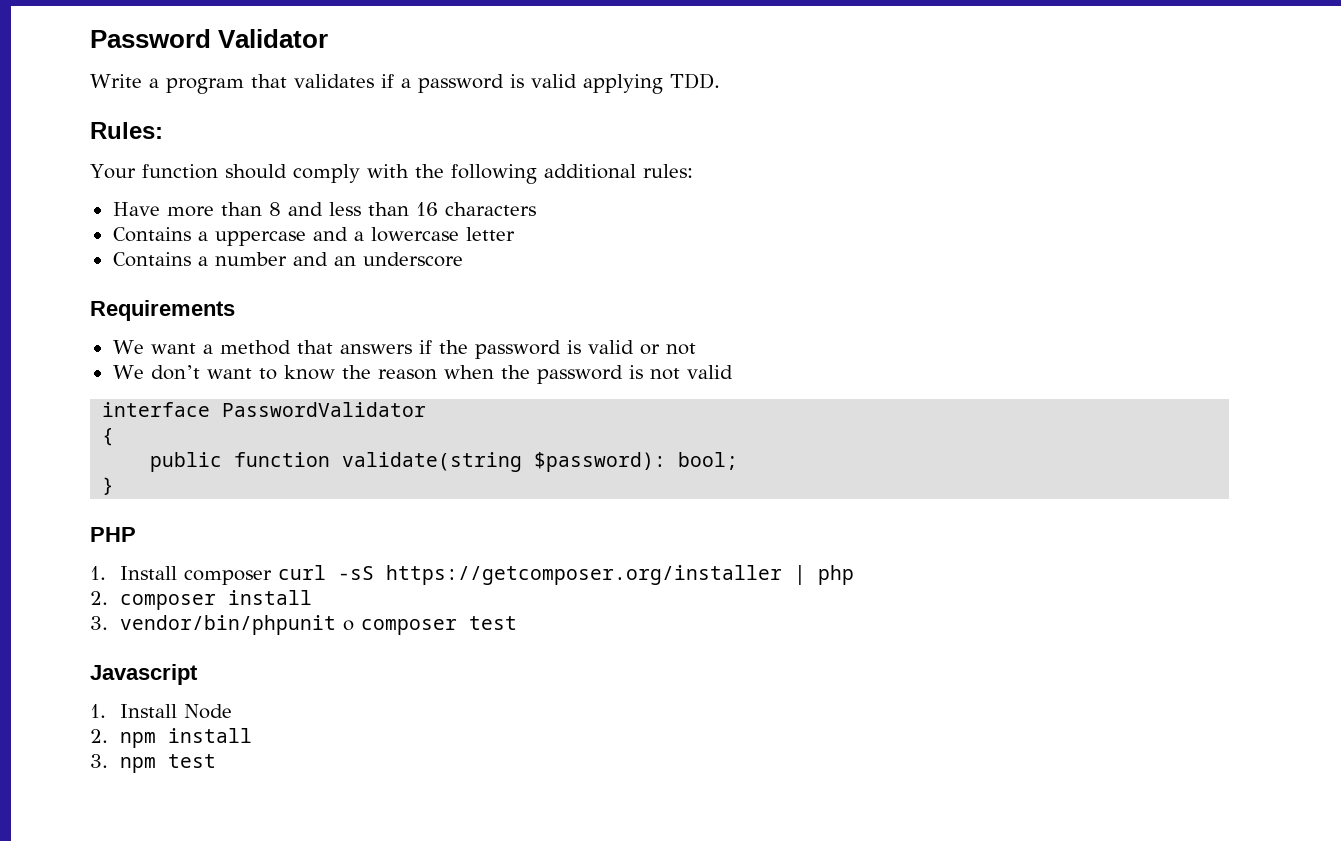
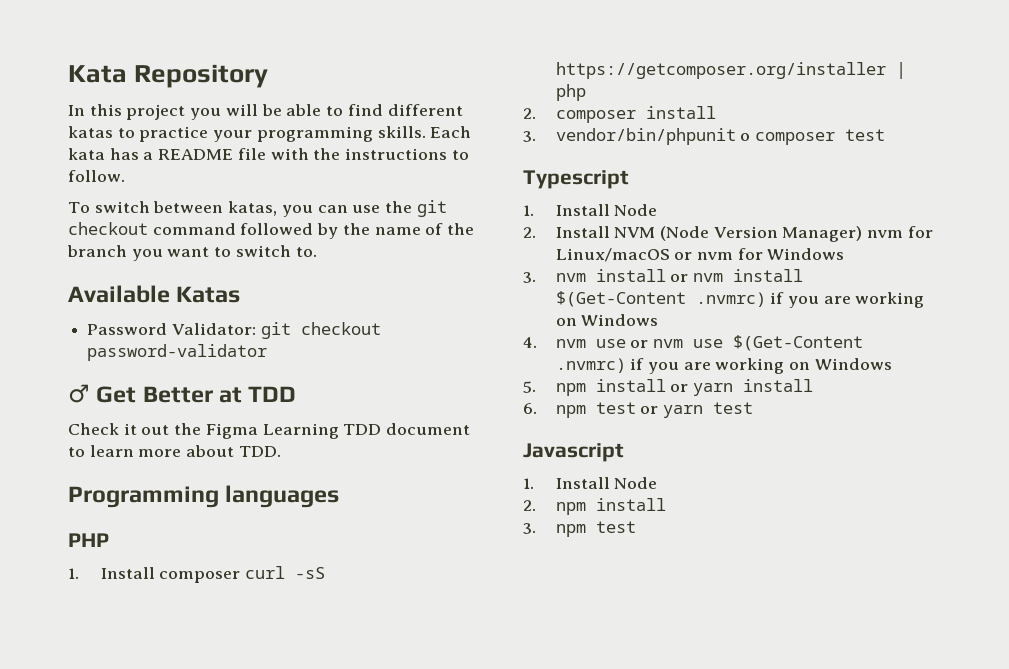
[90,29,329,48] [90,73,720,94] [90,122,163,139] [90,164,693,184] [112,202,536,217] [112,227,515,246] [112,252,463,267] [90,300,235,321] [112,340,696,359] [112,365,733,384] [102,402,427,417] [102,428,115,446] [150,452,739,472] [102,477,115,495] Password Validator // Write a program that validates if a password is valid applying TDD. // Rules: // Your function should comply with the following additional rules: // Have more than 8 and less than 16 characters // Contains a uppercase and a lowercase letter // Contains a number and an underscore // Requirements // We want a method that answers if the password is valid or not // We don’t want to know the reason when the password is not valid // interface PasswordValidator // { // public function validate(string $password): bool; // } -> [68,64,269,88] [68,104,463,120] [68,126,472,142] [68,148,469,160] [68,170,125,182] [68,200,447,217] [68,222,475,239] [67,245,317,261] [68,285,241,303] [87,322,381,339] [87,344,268,361] [68,384,297,403] [68,423,471,439] [68,445,281,457] [68,485,340,508] Kata Repository // In this project you will be able to find different katas to practice your programming skills. Each kata has a README file with the instructions to follow. // To switch between katas, you can use the git checkout command followed by the name of the branch you want to switch to. // Available Katas // Password Validator: git checkout password-validator // ♂ Get Better at TDD // Check it out the Figma Learning TDD document to learn more about TDD. // Programming languages
(517, 623) none -> [523,170,629,189] [523,204,658,216] [523,226,933,242] [555,248,845,262] [523,269,803,283] [555,291,925,308] [555,314,659,326] [523,335,863,351] [555,358,892,374] [523,379,813,396] [523,402,753,418] // Typescript // 1. Install Node // 2. Install NVM (Node Version Manager) nvm for Linux/macOS or nvm for Windows // 3. nvm install or nvm install $(Get-Content .nvmrc) if you are working on Windows // 4. nvm use or nvm use $(Get-Content .nvmrc) if you are working on Windows // 5. npm install or yarn install // 6. npm test or yarn test

